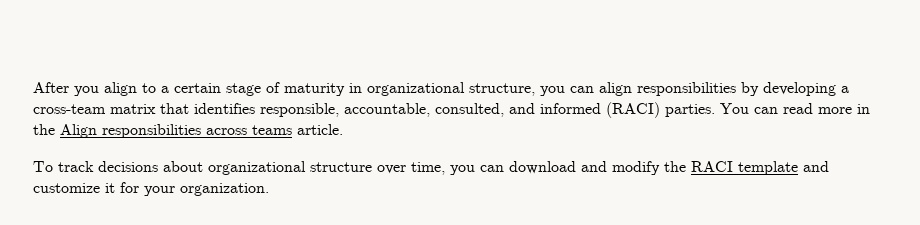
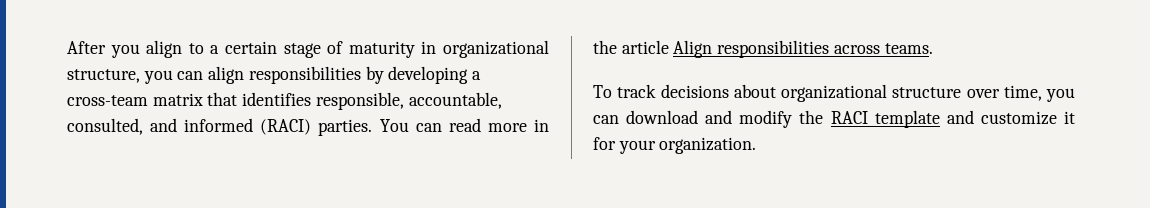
(55, 129) none -> [621,40,669,54] article
[252,124,343,135] teams article. -> [884,43,933,54] teams.

